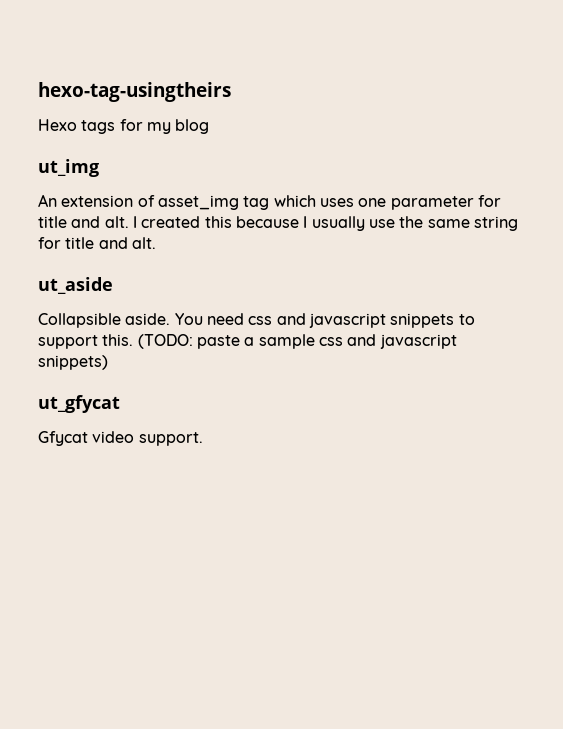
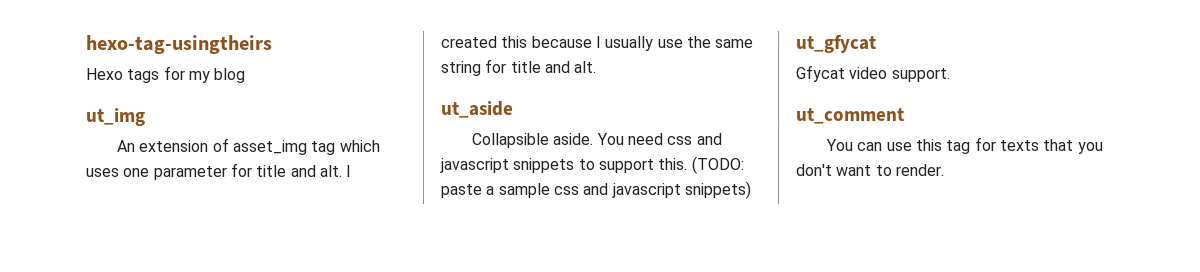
(203, 439) none -> [796,108,904,124] [826,137,1103,154] [796,164,944,176] // ut_comment // You can use this tag for texts that you don't want to render.

